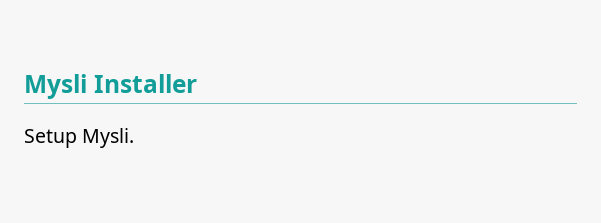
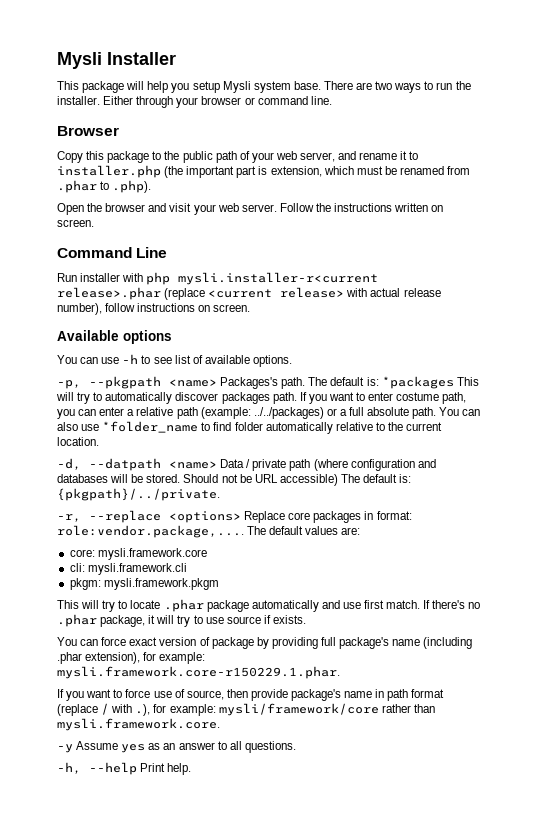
[24,128,135,148] Setup Mysli. -> [57,81,471,93] [57,96,332,108] [57,126,119,136] [57,151,419,163] [57,165,471,178] [57,180,152,193] [57,203,444,215] [57,219,94,227] [57,247,168,258] [57,272,379,285] [57,287,441,300] [57,303,251,315] [57,330,172,344] [57,354,292,367] [57,376,479,389] [56,392,467,404] [57,407,481,419] [57,421,443,434] [57,437,99,446] [57,458,436,471] [57,474,412,486] [57,488,220,501] [57,510,412,523] [57,525,361,538] [69,548,207,560] [69,563,187,575] [69,578,219,590] [57,599,481,612] [57,614,306,627] [57,637,473,649] [57,652,206,664] [57,666,340,679] [57,689,445,701] [57,703,435,716] [57,718,220,731] [57,741,296,753] [57,762,192,775] This package will help you setup Mysli system base. There are two ways to run the installer. Either through your browser or command line. // Browser // Copy this package to the public path of your web server, and rename it to installer.php (the important part is extension, which must be renamed from .phar to .php). // Open the browser and visit your web server. Follow the instructions written on screen. // Command Line // Run installer with php mysli.installer-r<current release>.phar (replace <current release> with actual release number), follow instructions on screen. // Available options // You can use -h to see list of available options. // -p, --pkgpath <name> Packages's path. The default is: *packages This will try to automatically discover packages path. If you want to enter costume path, you can enter a relative path (example: ../../packages) or a full absolute path. You can also use *folder_name to find folder automatically relative to the current location. // -d, --datpath <name> Data / private path (where configuration and databases will be stored. Should not be URL accessible) The default is: {pkgpath}/../private. // -r, --replace <options> Replace core packages in format: role:vendor.package,.... The default values are: // core: mysli.framework.core // cli: mysli.framework.cli // pkgm: mysli.framework.pkgm // This will try to locate .phar package automatically and use first match. If there's no .phar package, it will try to use source if exists. // You can force exact version of package by providing full package's name (including .phar extension), for example: mysli.framework.core-r150229.1.phar. // If you want to force use of source, then provide package's name in path format (replace / with .), for example: mysli/framework/core rather than mysli.framework.core. // -y Assume yes as an answer to all questions. // -h, --help Print help.

